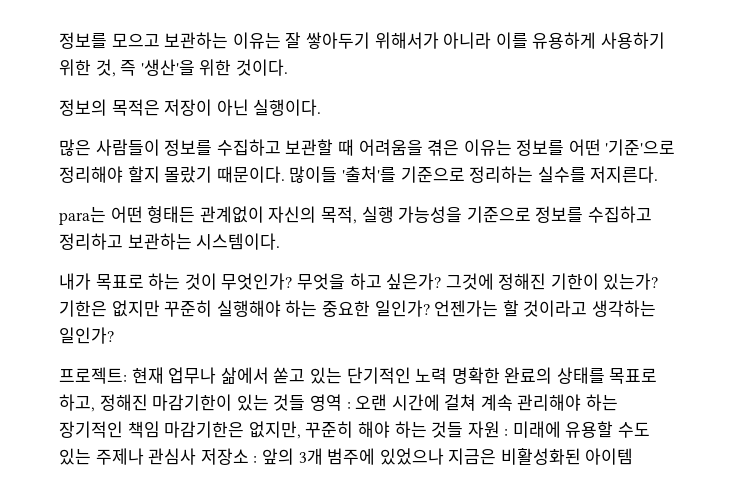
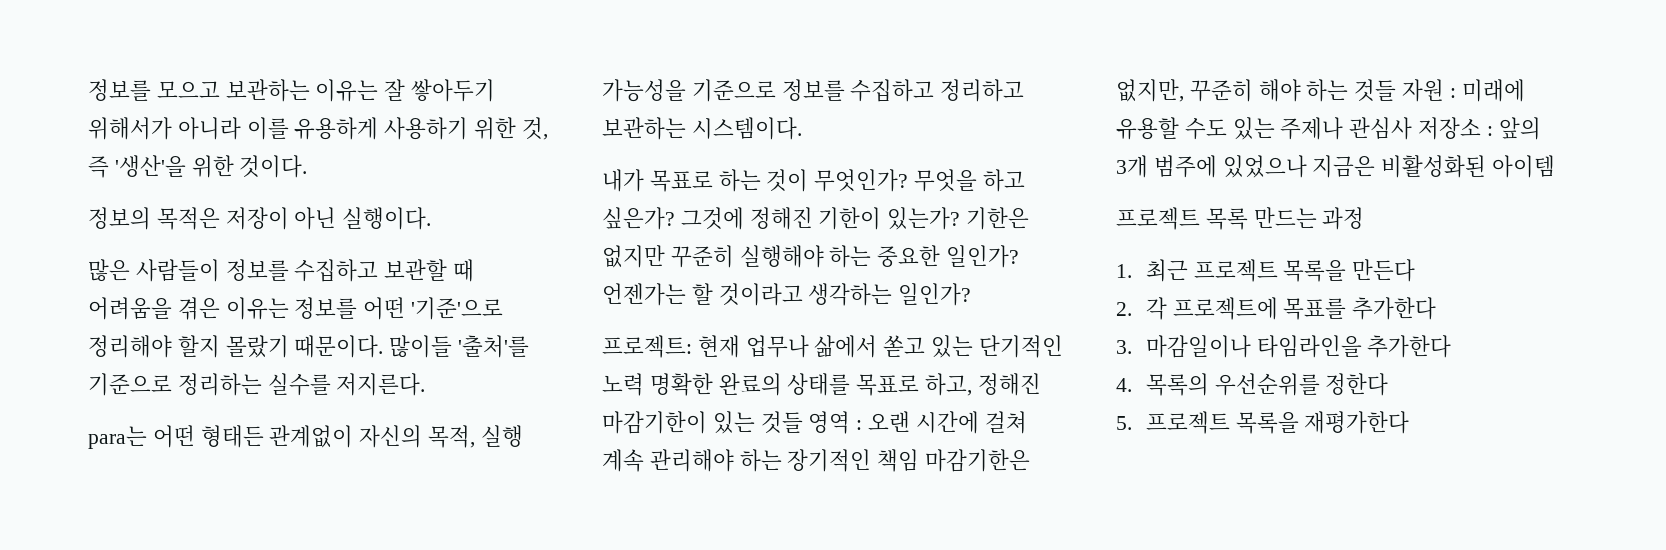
(634, 456) none -> [1116,207,1365,230] [1116,259,1416,282] [1116,297,1437,320] [1116,335,1452,358] [1116,373,1389,396] [1116,411,1410,434] // 프로젝트 목록 만드는 과정 // 1. 최근 프로젝트 목록을 만든다 // 2. 각 프로젝트에 목표를 추가한다 // 3. 마감일이나 타임라인을 추가한다 // 4. 목록의 우선순위를 정한다 // 5. 프로젝트 목록을 재평가한다

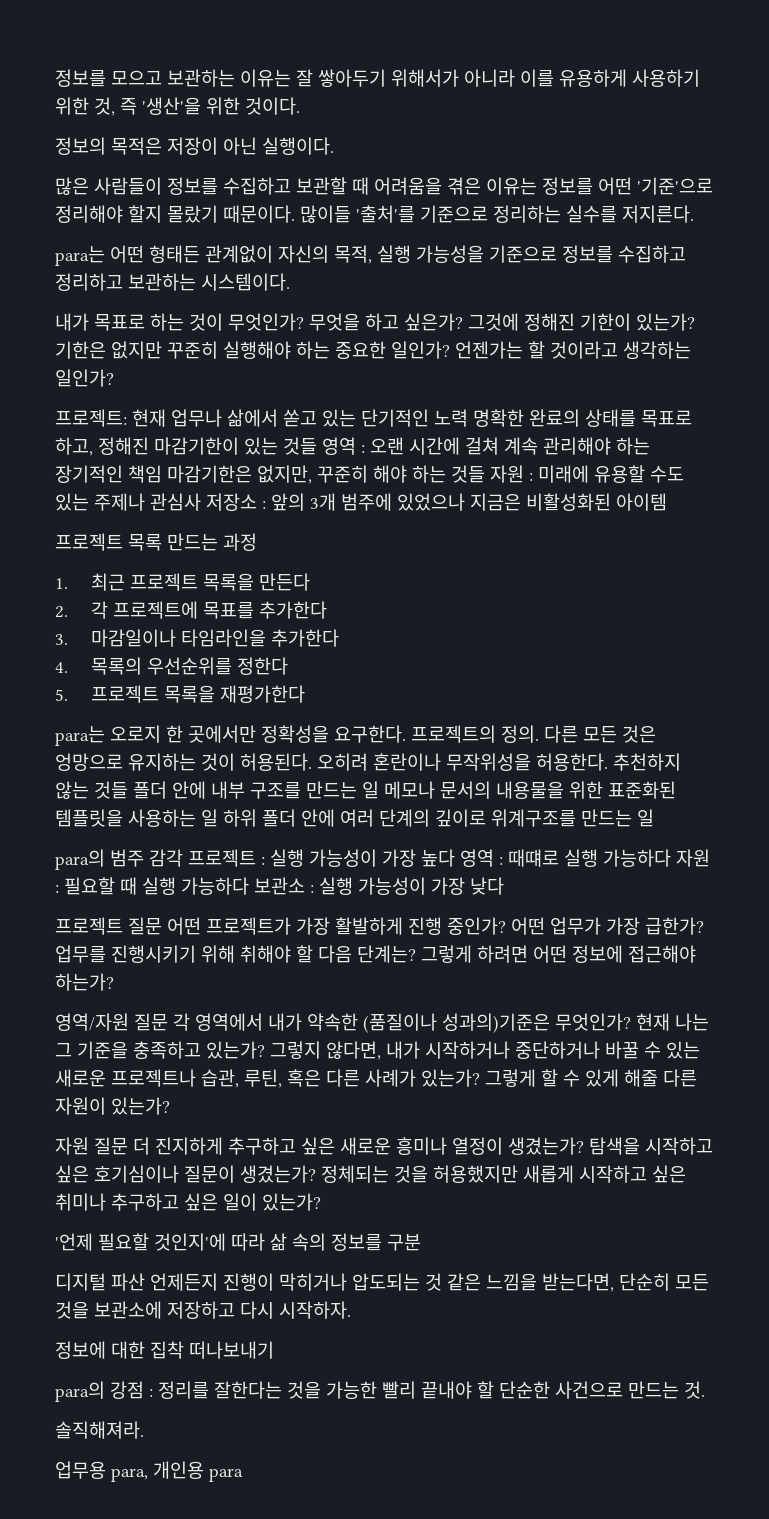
(1410, 422) none -> [55,725,656,746] [55,753,681,771] [55,781,676,799] [55,809,654,827] [55,849,710,870] [55,877,504,895] [55,917,704,935] [55,945,696,963] [55,973,114,991] [55,1013,709,1033] [55,1041,700,1060] [55,1069,697,1088] [55,1097,170,1115] [55,1137,713,1155] [55,1165,686,1183] [55,1193,321,1211] [55,1233,421,1251] [55,1273,709,1292] [55,1301,351,1319] [55,1341,274,1359] [55,1381,705,1402] [55,1421,144,1439] [55,1461,243,1482] // para는 오로지 한 곳에서만 정확성을 요구한다. 프로젝트의 정의. 다른 모든 것은 엉망으로 유지하는 것이 허용된다. 오히려 혼란이나 무작위성을 허용한다. 추천하지 않는 것들 폴더 안에 내부 구조를 만드는 일 메모나 문서의 내용물을 위한 표준화된 템플릿을 사용하는 일 하위 폴더 안에 여러 단계의 깊이로 위계구조를 만드는 일 // para의 범주 감각 프로젝트 : 실행 가능성이 가장 높다 영역 : 때떄로 실행 가능하다 자원 : 필요할 때 실행 가능하다 보관소 : 실행 가능성이 가장 낮다 // 프로젝트 질문 어떤 프로젝트가 가장 활발하게 진행 중인가? 어떤 업무가 가장 급한가? 업무를 진행시키기 위해 취해야 할 다음 단계는? 그렇게 하려면 어떤 정보에 접근해야 하는가? // 영역/자원 질문 각 영역에서 내가 약속한 (품질이나 성과의)기준은 무엇인가? 현재 나는 그 기준을 충족하고 있는가? 그렇지 않다면, 내가 시작하거나 중단하거나 바꿀 수 있는 새로운 프로젝트나 습관, 루틴, 혹은 다른 사례가 있는가? 그렇게 할 수 있게 해줄 다른 자원이 있는가? // 자원 질문 더 진지하게 추구하고 싶은 새로운 흥미나 열정이 생겼는가? 탐색을 시작하고 싶은 호기심이나 질문이 생겼는가? 정체되는 것을 허용했지만 새롭게 시작하고 싶은 취미나 추구하고 싶은 일이 있는가? // '언제 필요할 것인지'에 따라 삶 속의 정보를 구분 // 디지털 파산 언제든지 진행이 막히거나 압도되는 것 같은 느낌을 받는다면, 단순히 모든 것을 보관소에 저장하고 다시 시작하자. // 정보에 대한 집착 떠나보내기 // para의 강점 : 정리를 잘한다는 것을 가능한 빨리 끝내야 할 단순한 사건으로 만드는 것. // 솔직해져라. // 업무용 para, 개인용 para

